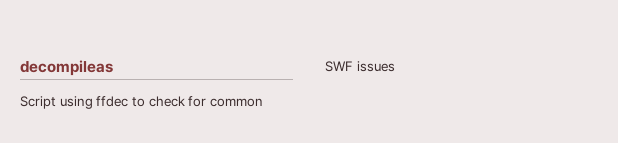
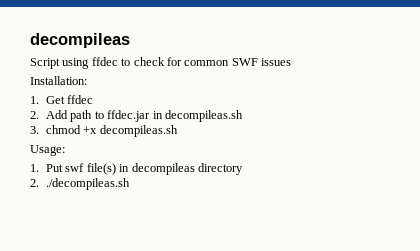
(395, 66) none -> [30,76,87,85] [30,95,94,104] [30,110,243,122] [30,125,178,137] [30,145,65,156] [30,163,243,175] [30,178,131,190] // Installation: // 1. Get ffdec // 2. Add path to ffdec.jar in decompileas.sh // 3. chmod +x decompileas.sh // Usage: // 1. Put swf file(s) in decompileas directory // 2. ./decompileas.sh

